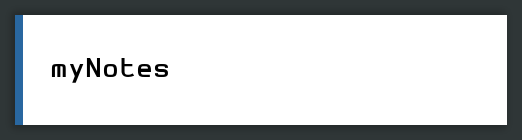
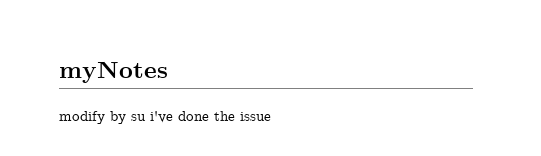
(170, 70) none -> [59,111,271,124] // modify by su i've done the issue

